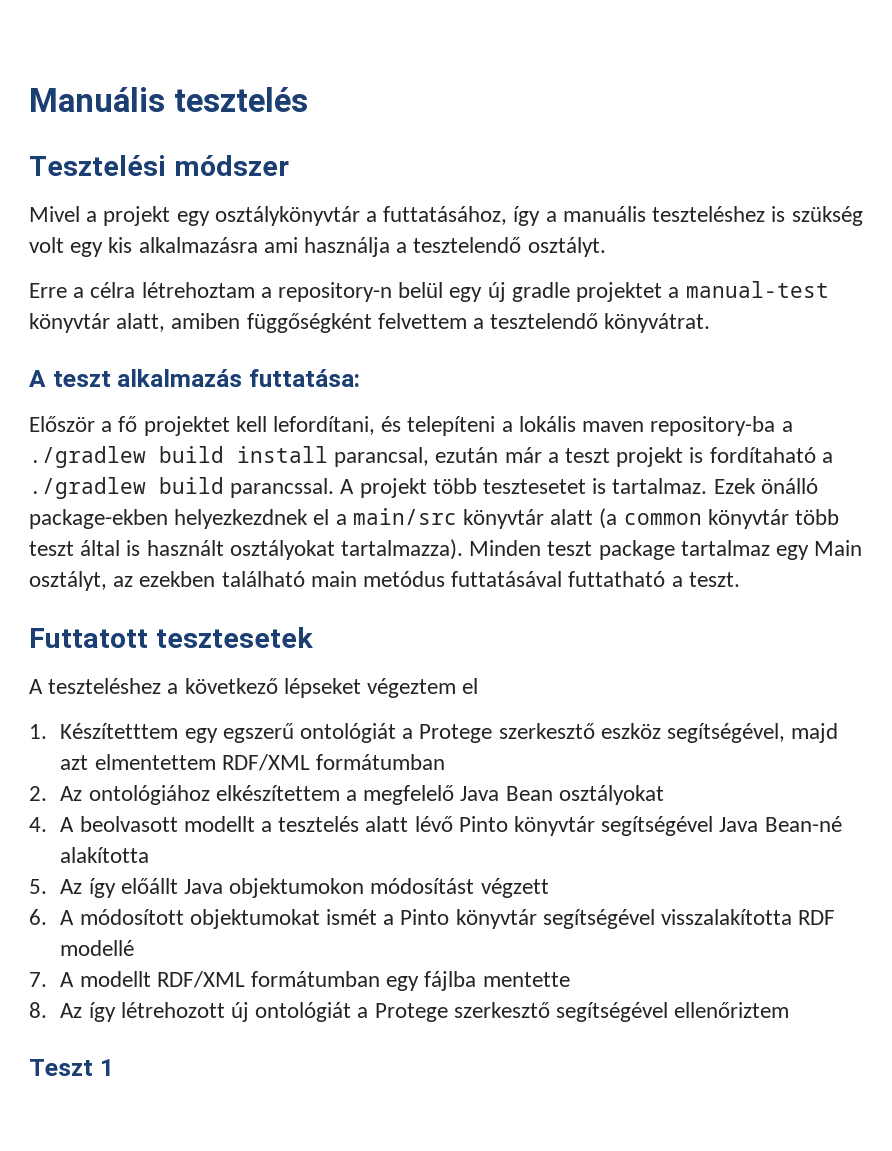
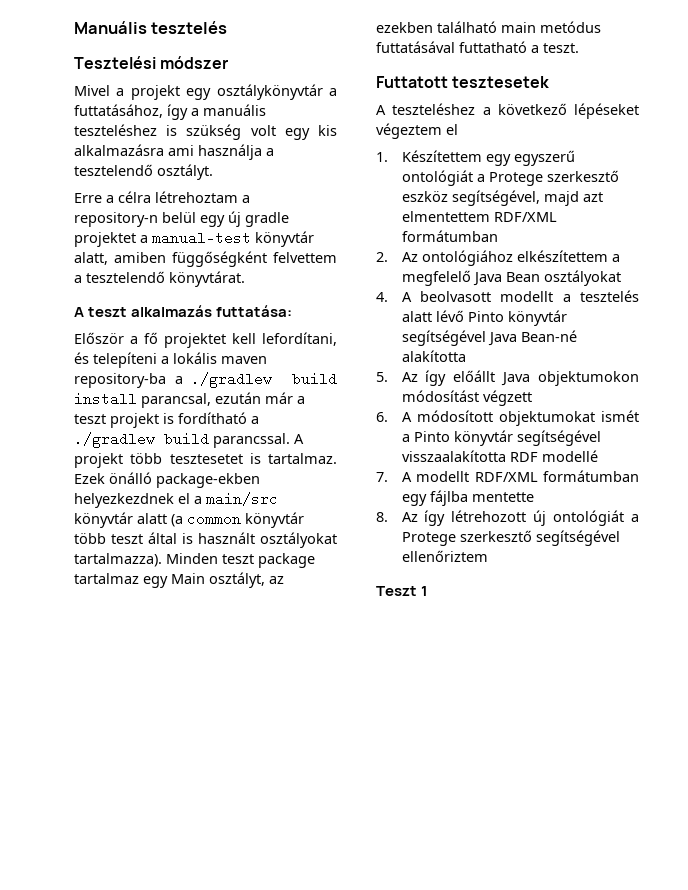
[604,313,711,333] könyvátrat. -> [169,271,245,287] könyvtárat.
[709,447,816,463] fordítaható -> [178,412,247,424] fordítható
[283,678,361,698] lépseket -> [574,103,639,119] lépéseket
[60,723,294,743] Készítetttem egy egszerű -> [401,150,575,166] Készítettem egy egyszerű
[661,909,793,925] visszalakította -> [401,450,506,462] visszaalakította

